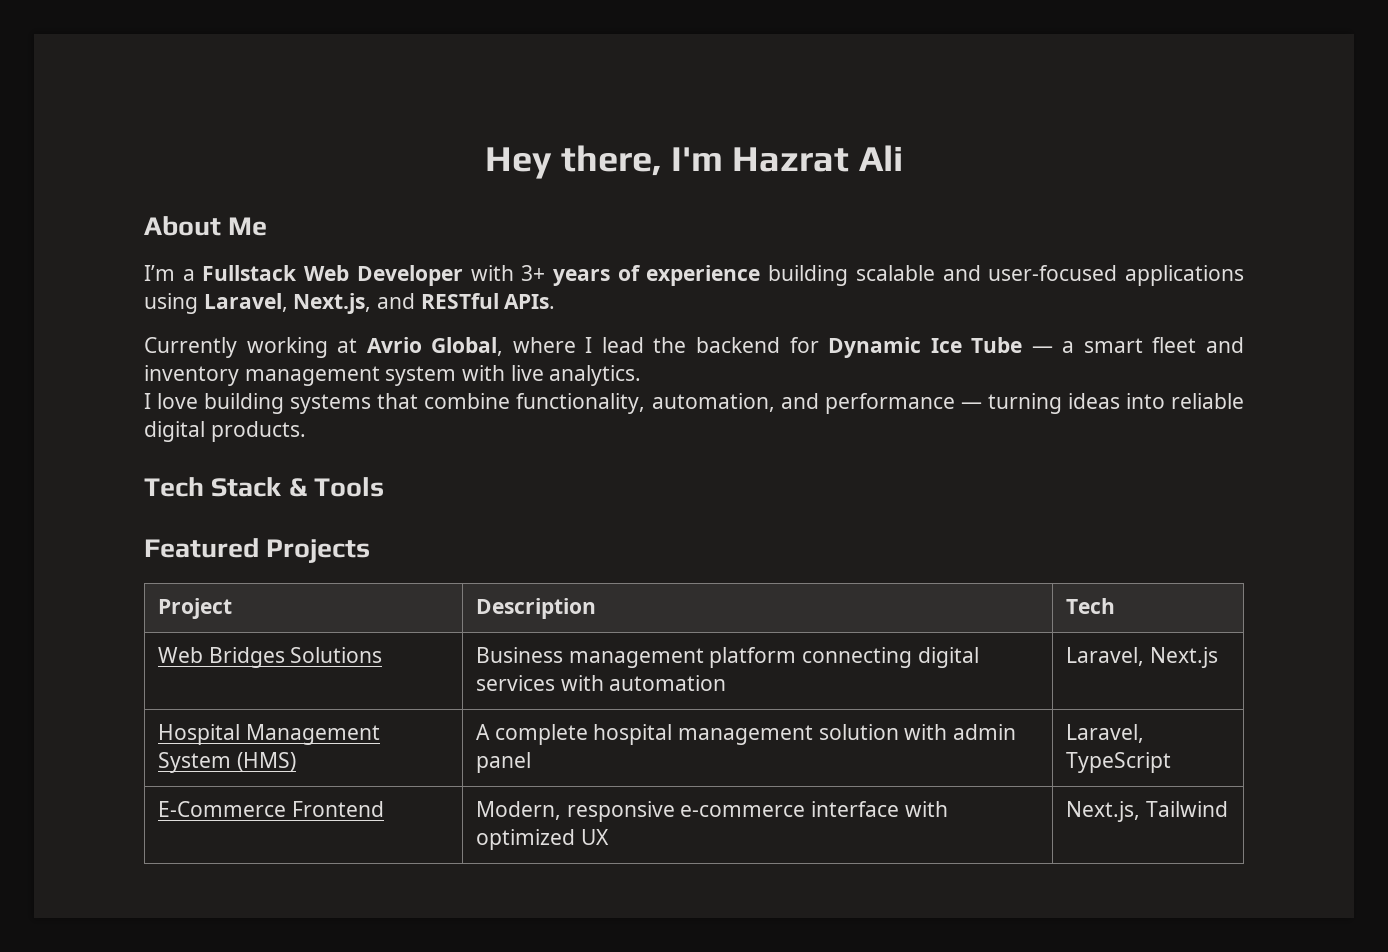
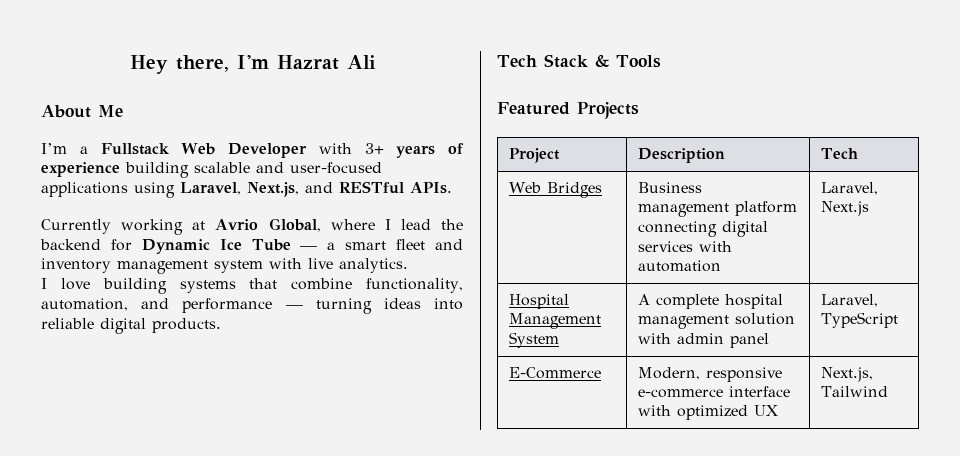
[290,647,383,663] Solutions -> (603, 190) none
[236,752,296,771] (HMS) -> (560, 340) none
[291,801,384,817] Frontend -> (602, 373) none

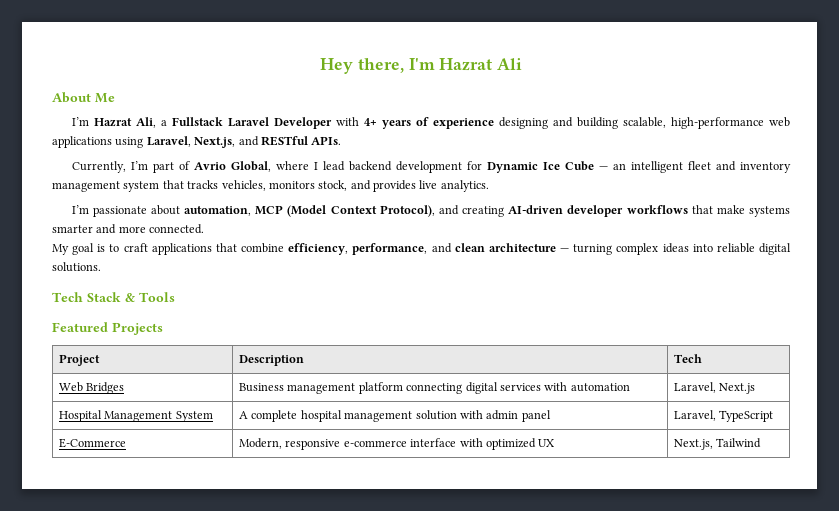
(67, 148) none -> [93,117,156,128] Hazrat Ali,
[181,143,216,155] Web -> [227,117,269,127] Laravel
[364,143,384,154] 3+ -> [363,118,377,126] 4+
[125,162,382,178] building scalable and user-focused -> [498,117,790,129] designing and building scalable, high-performance web
[41,219,206,235] Currently working at -> [71,161,190,173] Currently, I’m part of
[441,219,463,230] [40,239,101,250] the backend -> [348,161,462,173] backend development
[251,239,387,251] Tube — a smart -> [564,161,683,173] Cube — an intelligent
[269,258,408,273] [41,278,464,294] [41,298,273,313] with live analytics. // I love building systems that combine functionality, automation, and performance -> [162,180,489,192] [71,205,790,217] [52,224,205,234] [52,243,556,255] that tracks vehicles, monitors stock, and provides live analytics. // I’m passionate about automation, MCP (Model Context Protocol), and creating AI-driven developer workflows that make systems smarter and more connected. // My goal is to craft applications that combine efficiency, performance, and clean architecture
(372, 306) none -> [616,243,659,255] complex
[152,318,221,333] products. -> [52,262,101,272] solutions.

